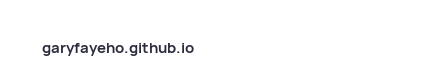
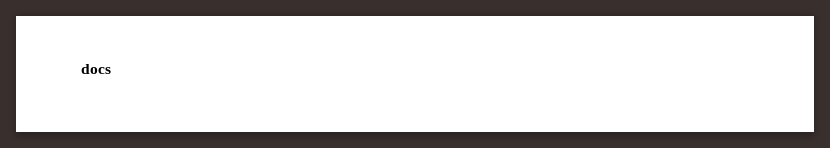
[42,43,194,56] garyfayeho.github.io -> [81,64,111,74] docs

